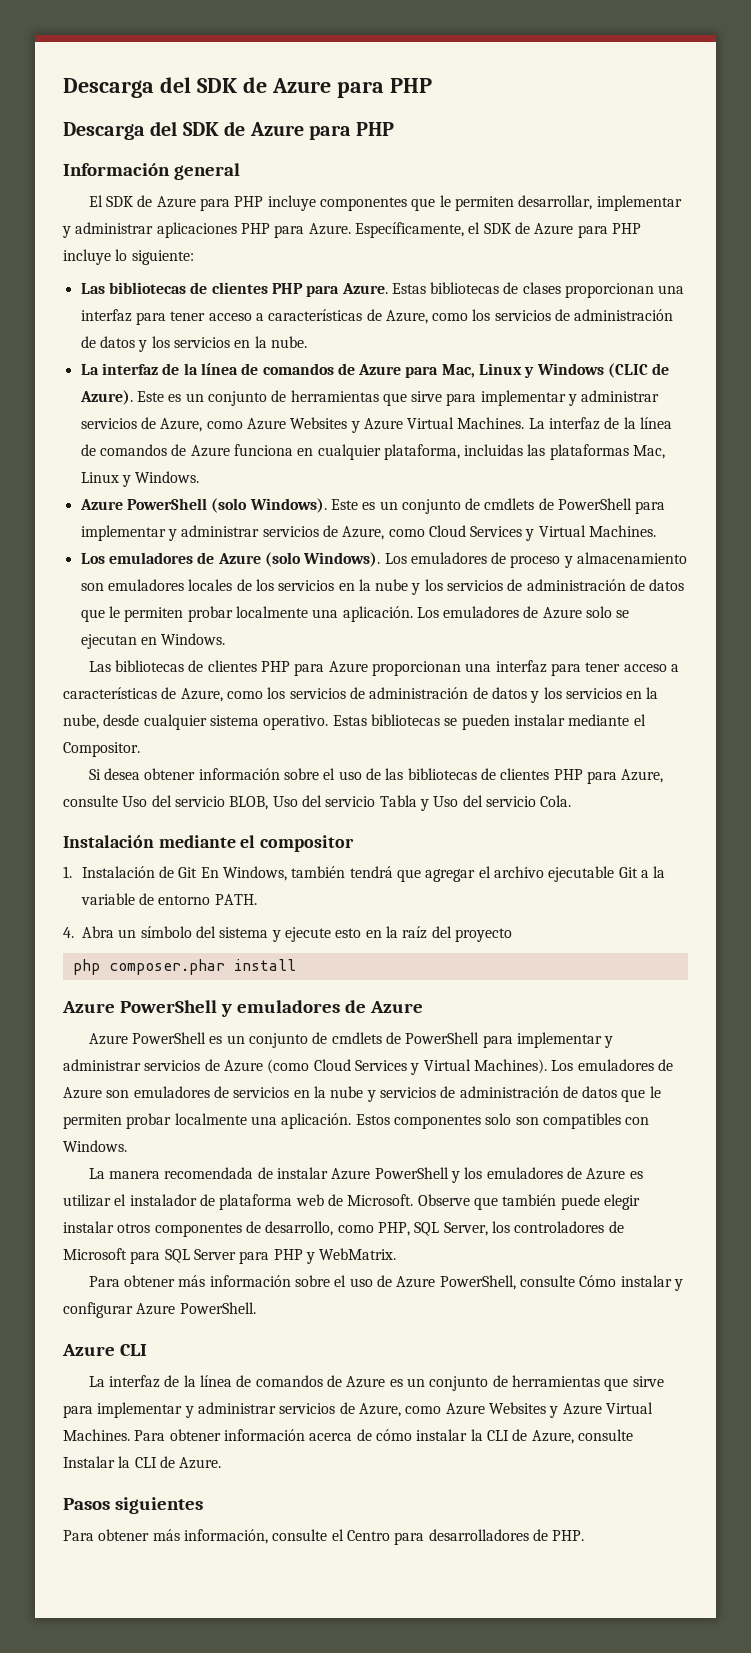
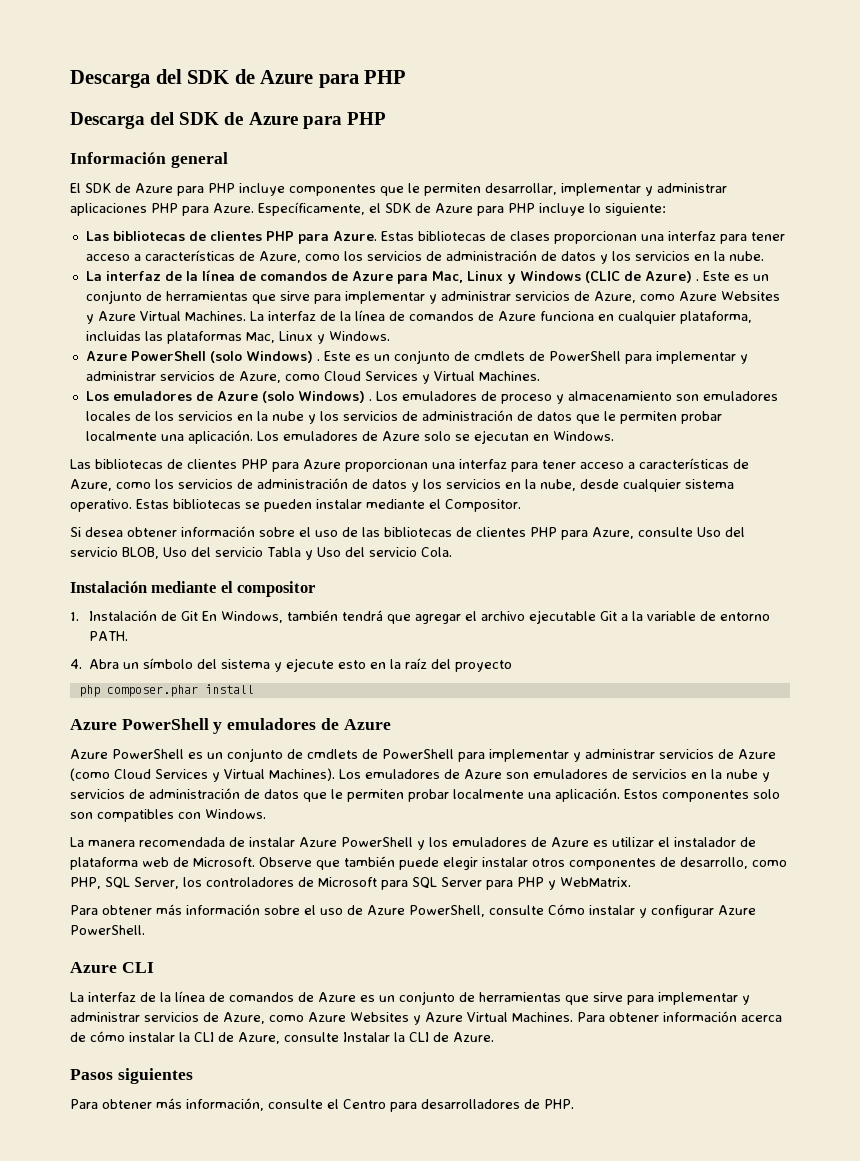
[79,390,133,405] Azure). -> [644,271,699,283] Azure) .
[249,498,327,513] Windows). -> [245,351,320,363] Windows) .
[303,552,381,567] Windows). -> [297,391,372,403] Windows) .

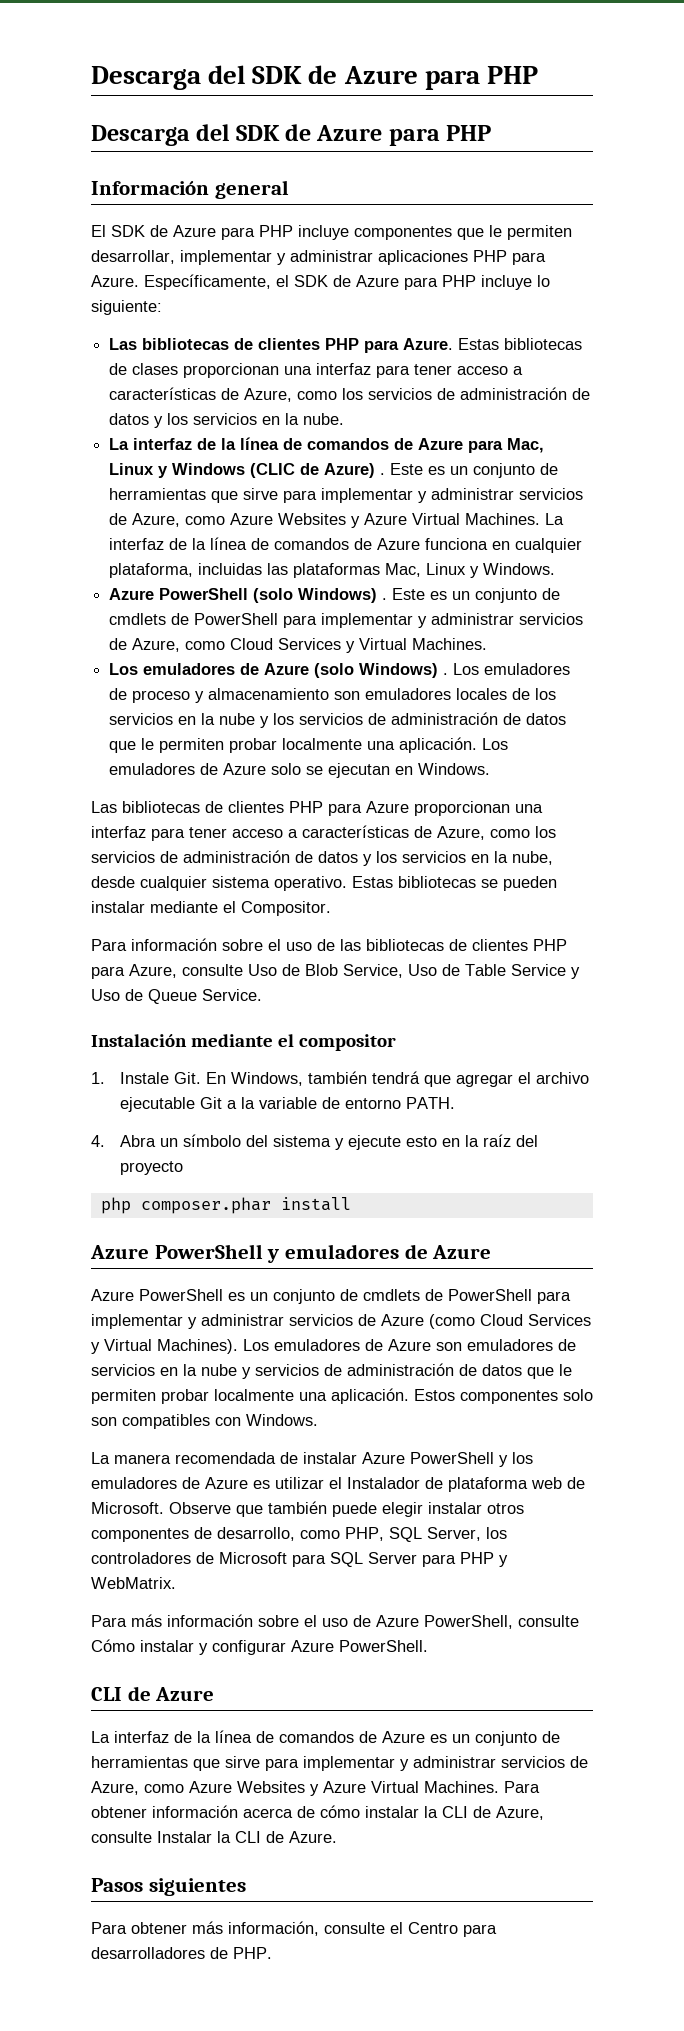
[70,527,177,537] Si desea obtener -> [91,939,127,951] Para
[725,527,745,537] [70,547,452,560] del servicio BLOB, Uso del servicio Tabla y Uso del servicio Cola. -> [282,964,580,979] [91,989,262,1004] de Blob Service, Uso de Table Service y Uso de Queue Service.
[88,610,198,621] Instalación de Git -> [119,1072,201,1084] Instale Git.
[674,837,736,847] instalador -> [347,1477,420,1489] Instalador
[102,905,152,915] obtener -> (127, 1621) none
[70,962,154,973] Azure CLI -> [91,1686,215,1701] CLI de Azure

